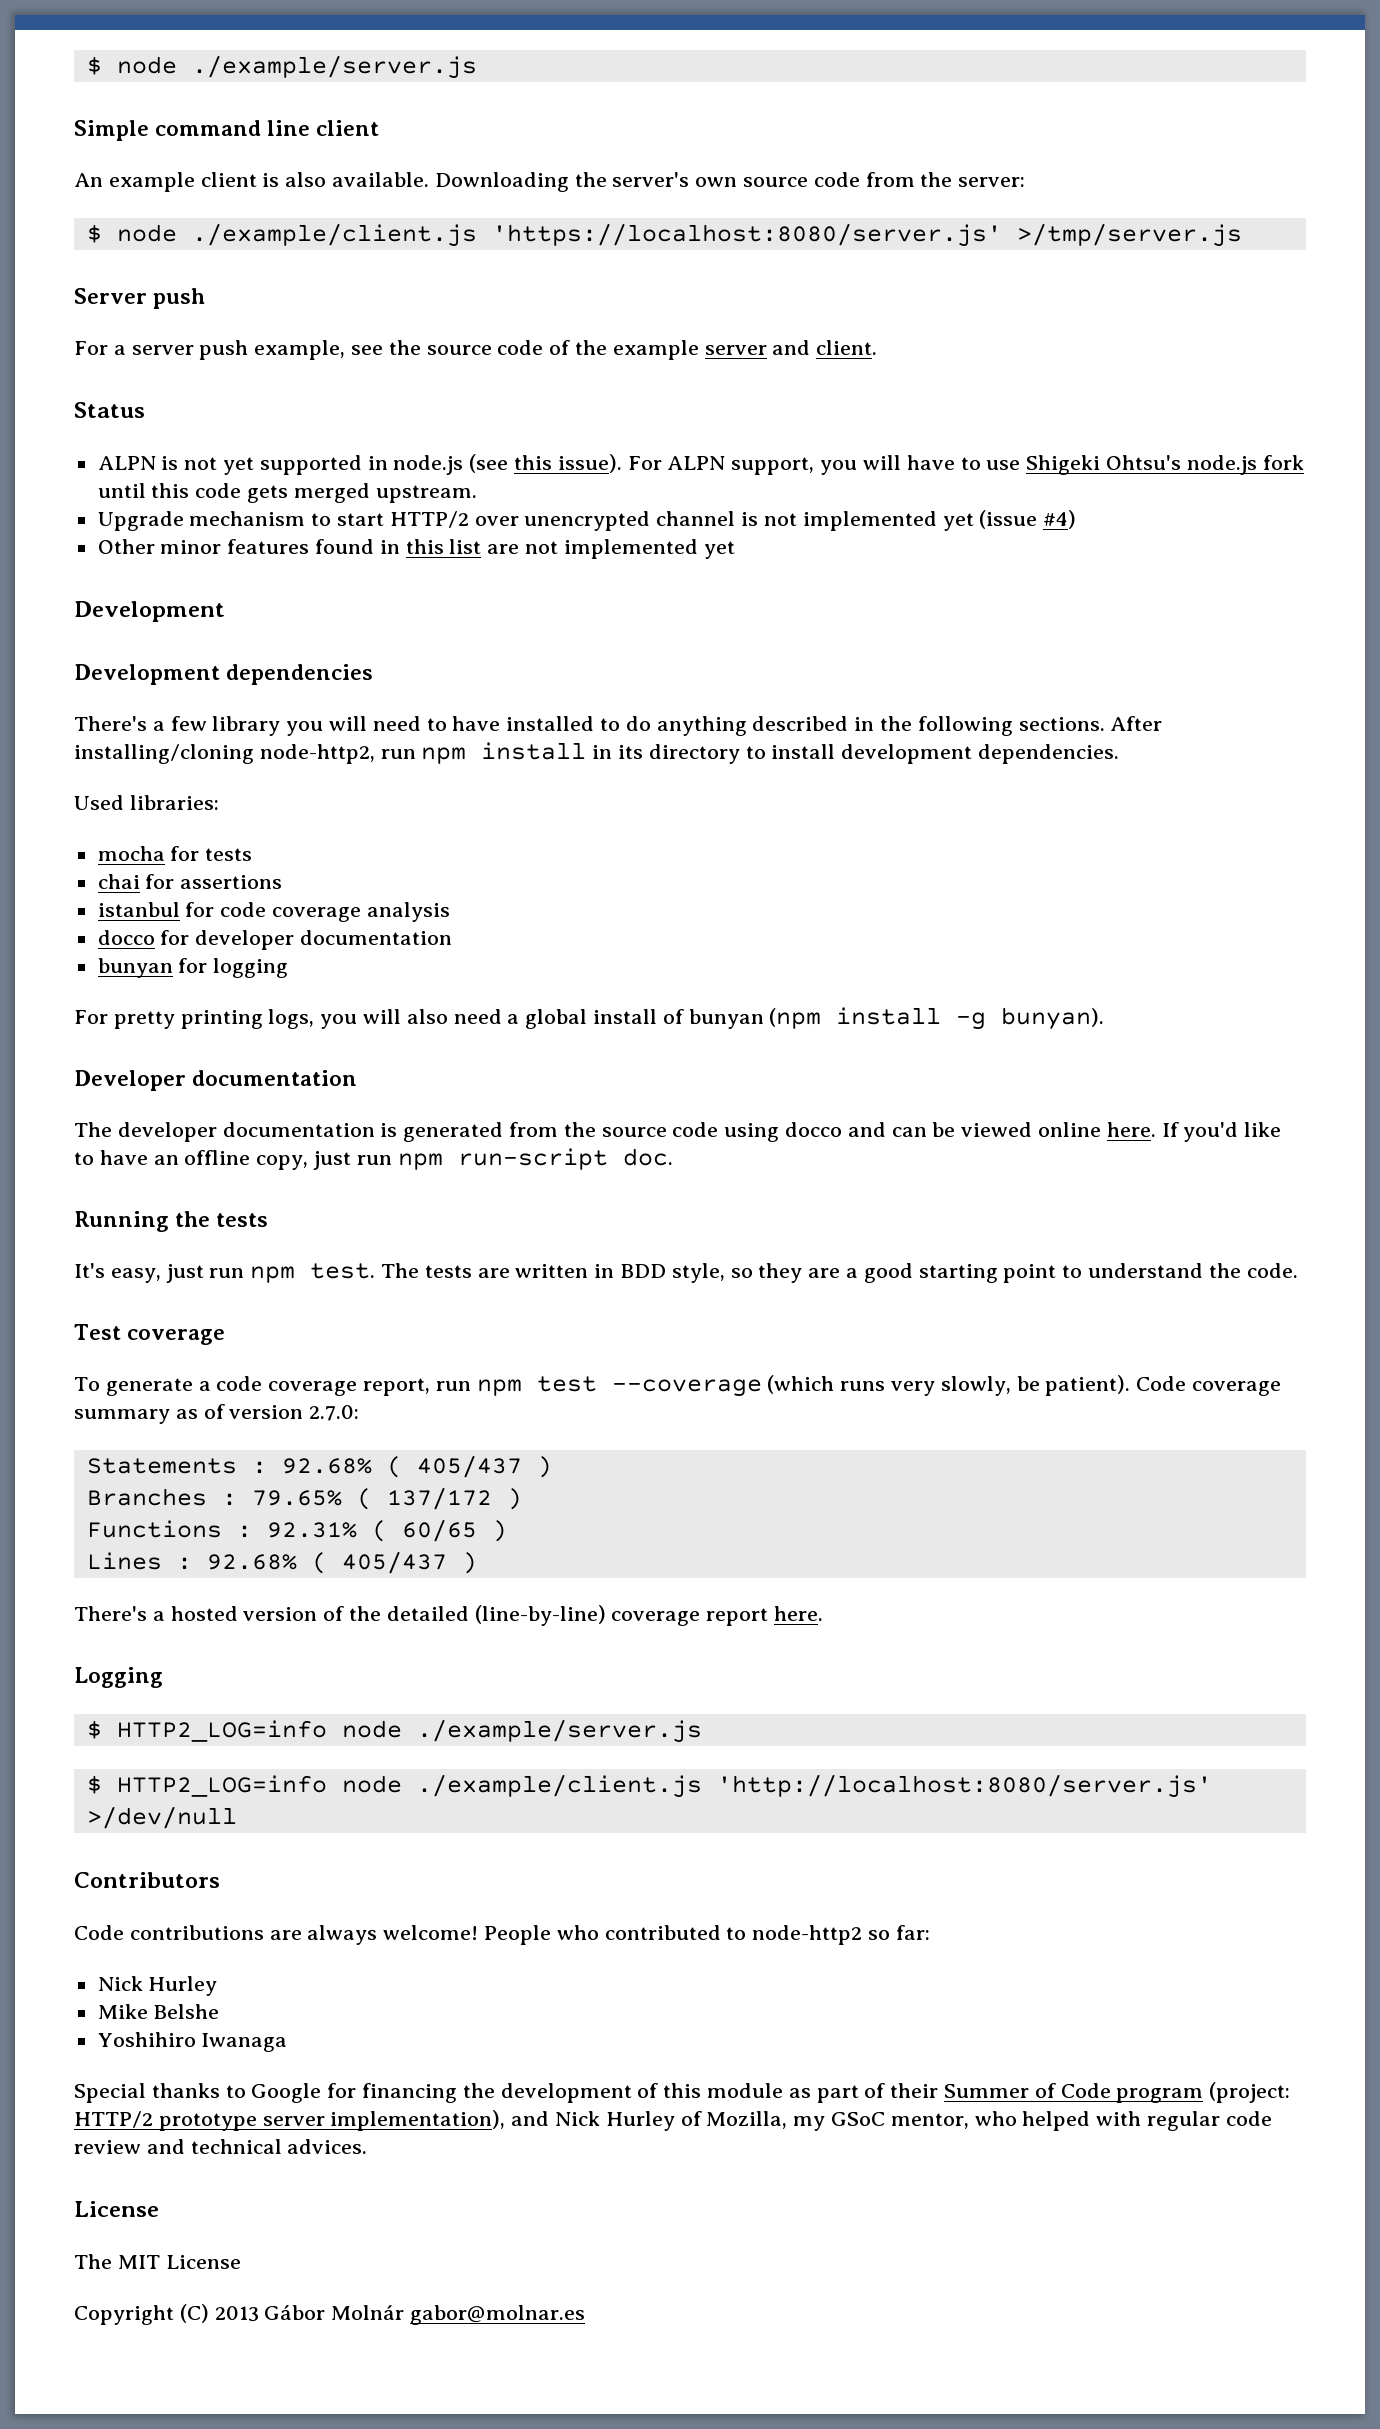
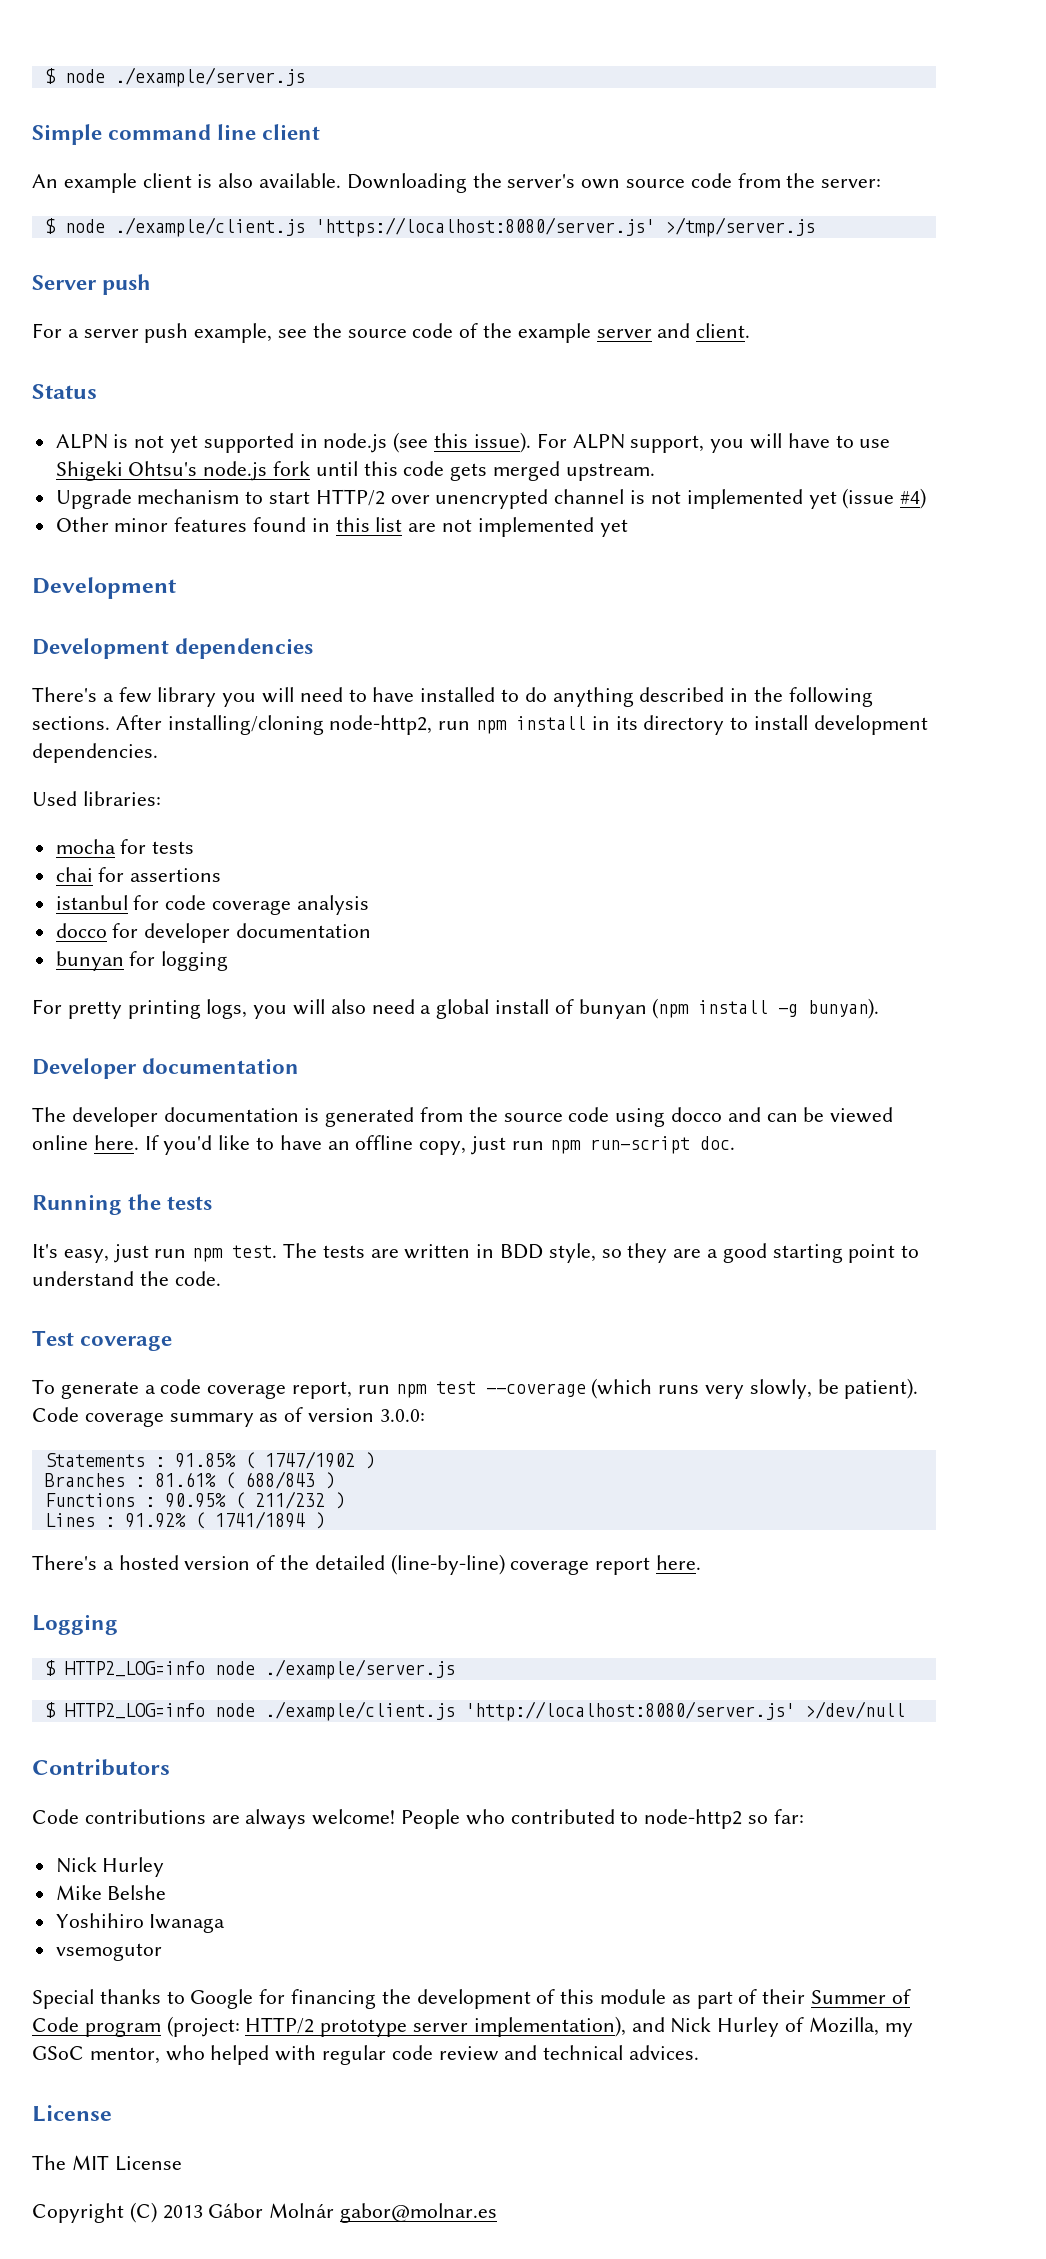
[309,1405,360,1421] 2.7.0: -> [379,1409,425,1422] 3.0.0:
[281,1455,522,1478] 92.68% ( 405/437 -> [174,1451,355,1469] 91.85% ( 1747/1902
[251,1487,492,1510] 79.65% ( 137/172 -> [154,1471,315,1489] 81.61% ( 688/843
[266,1519,477,1542] 92.31% ( 60/65 -> [164,1491,325,1509] 90.95% ( 211/232
[206,1551,447,1574] 92.68% ( 405/437 -> [124,1511,305,1529] 91.92% ( 1741/1894
(288, 2042) none -> [55,1943,162,1961] // vsemogutor

